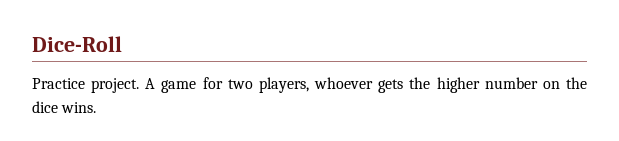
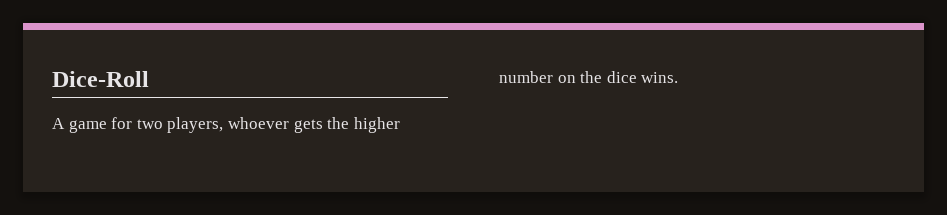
[32,78,140,93] Practice project. -> (149, 79) none

